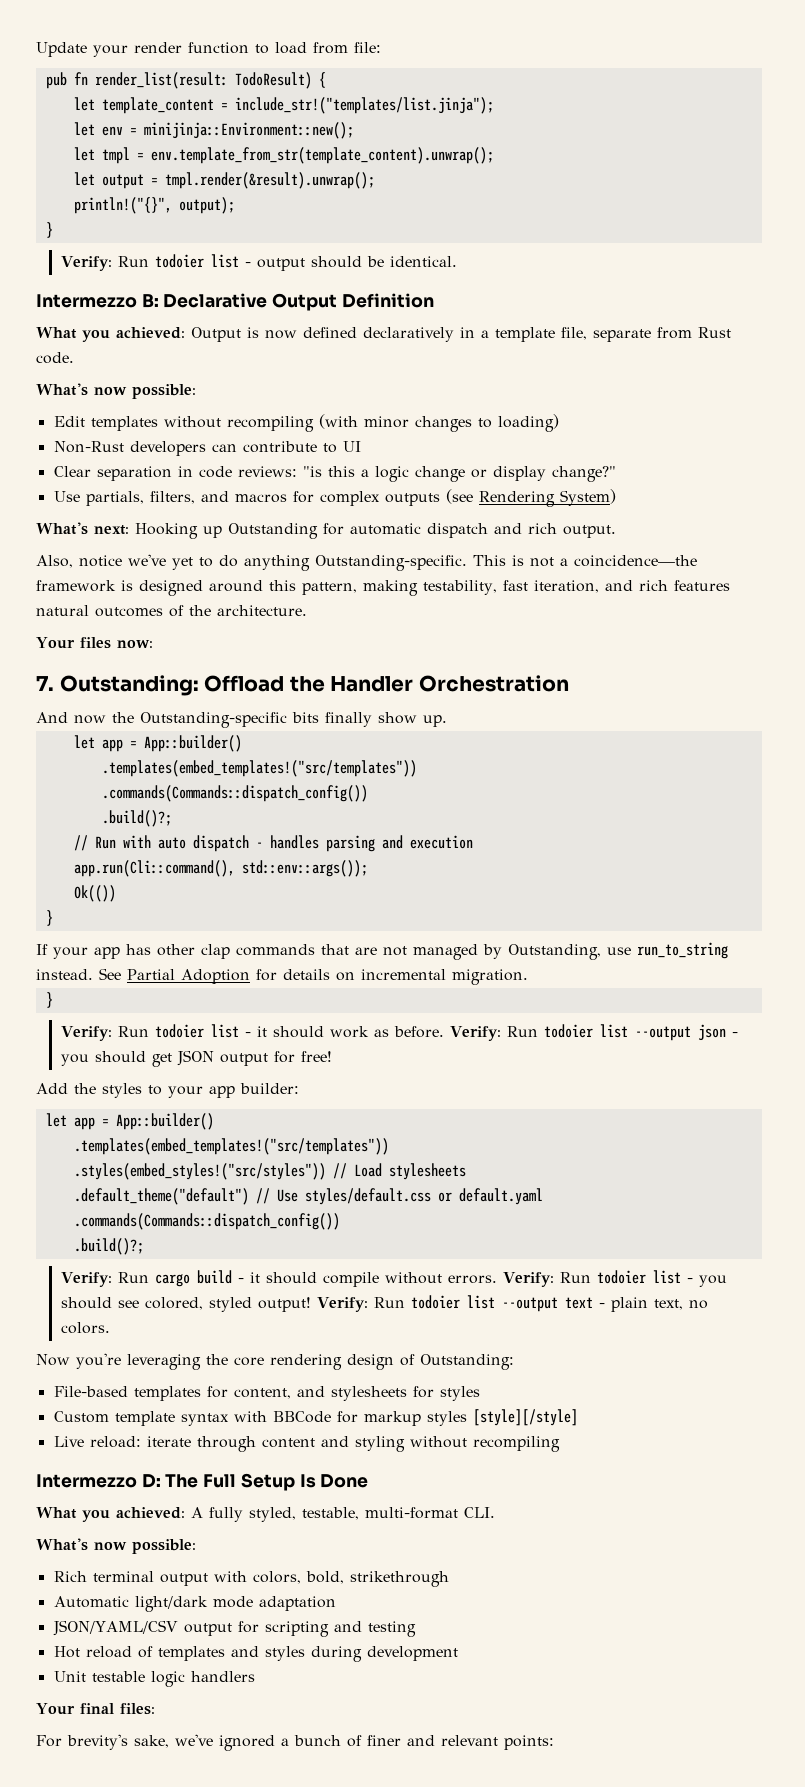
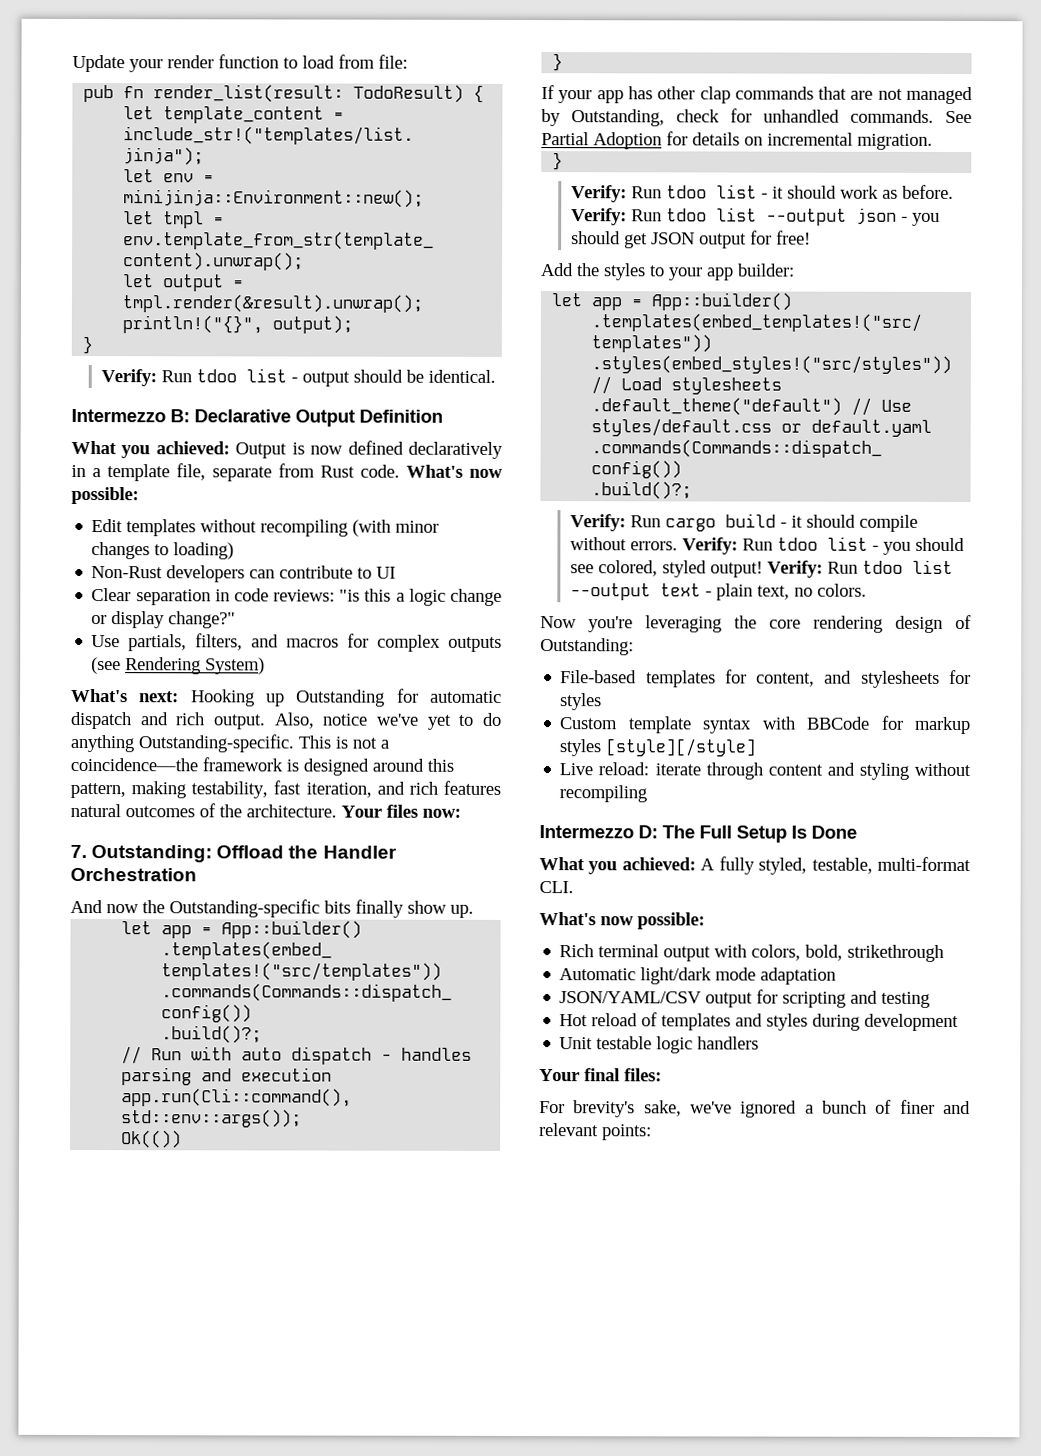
[154,254,204,268] todoier -> [196,369,238,383] tdoo
(74, 358) // -> (400, 471) none
(616, 531) // -> (266, 722) none
(307, 610) // -> (337, 811) none
[607,942,728,959] [36,969,93,980] use run_to_string instead. -> [676,108,934,123] check for unhandled commands.
[154,1024,204,1038] todoier -> [666,185,708,199] tdoo
[543,1024,593,1038] todoier -> [666,208,708,222] tdoo
[596,1270,646,1284] todoier -> [777,537,819,551] tdoo
[410,1295,460,1309] todoier -> [862,560,904,574] tdoo

